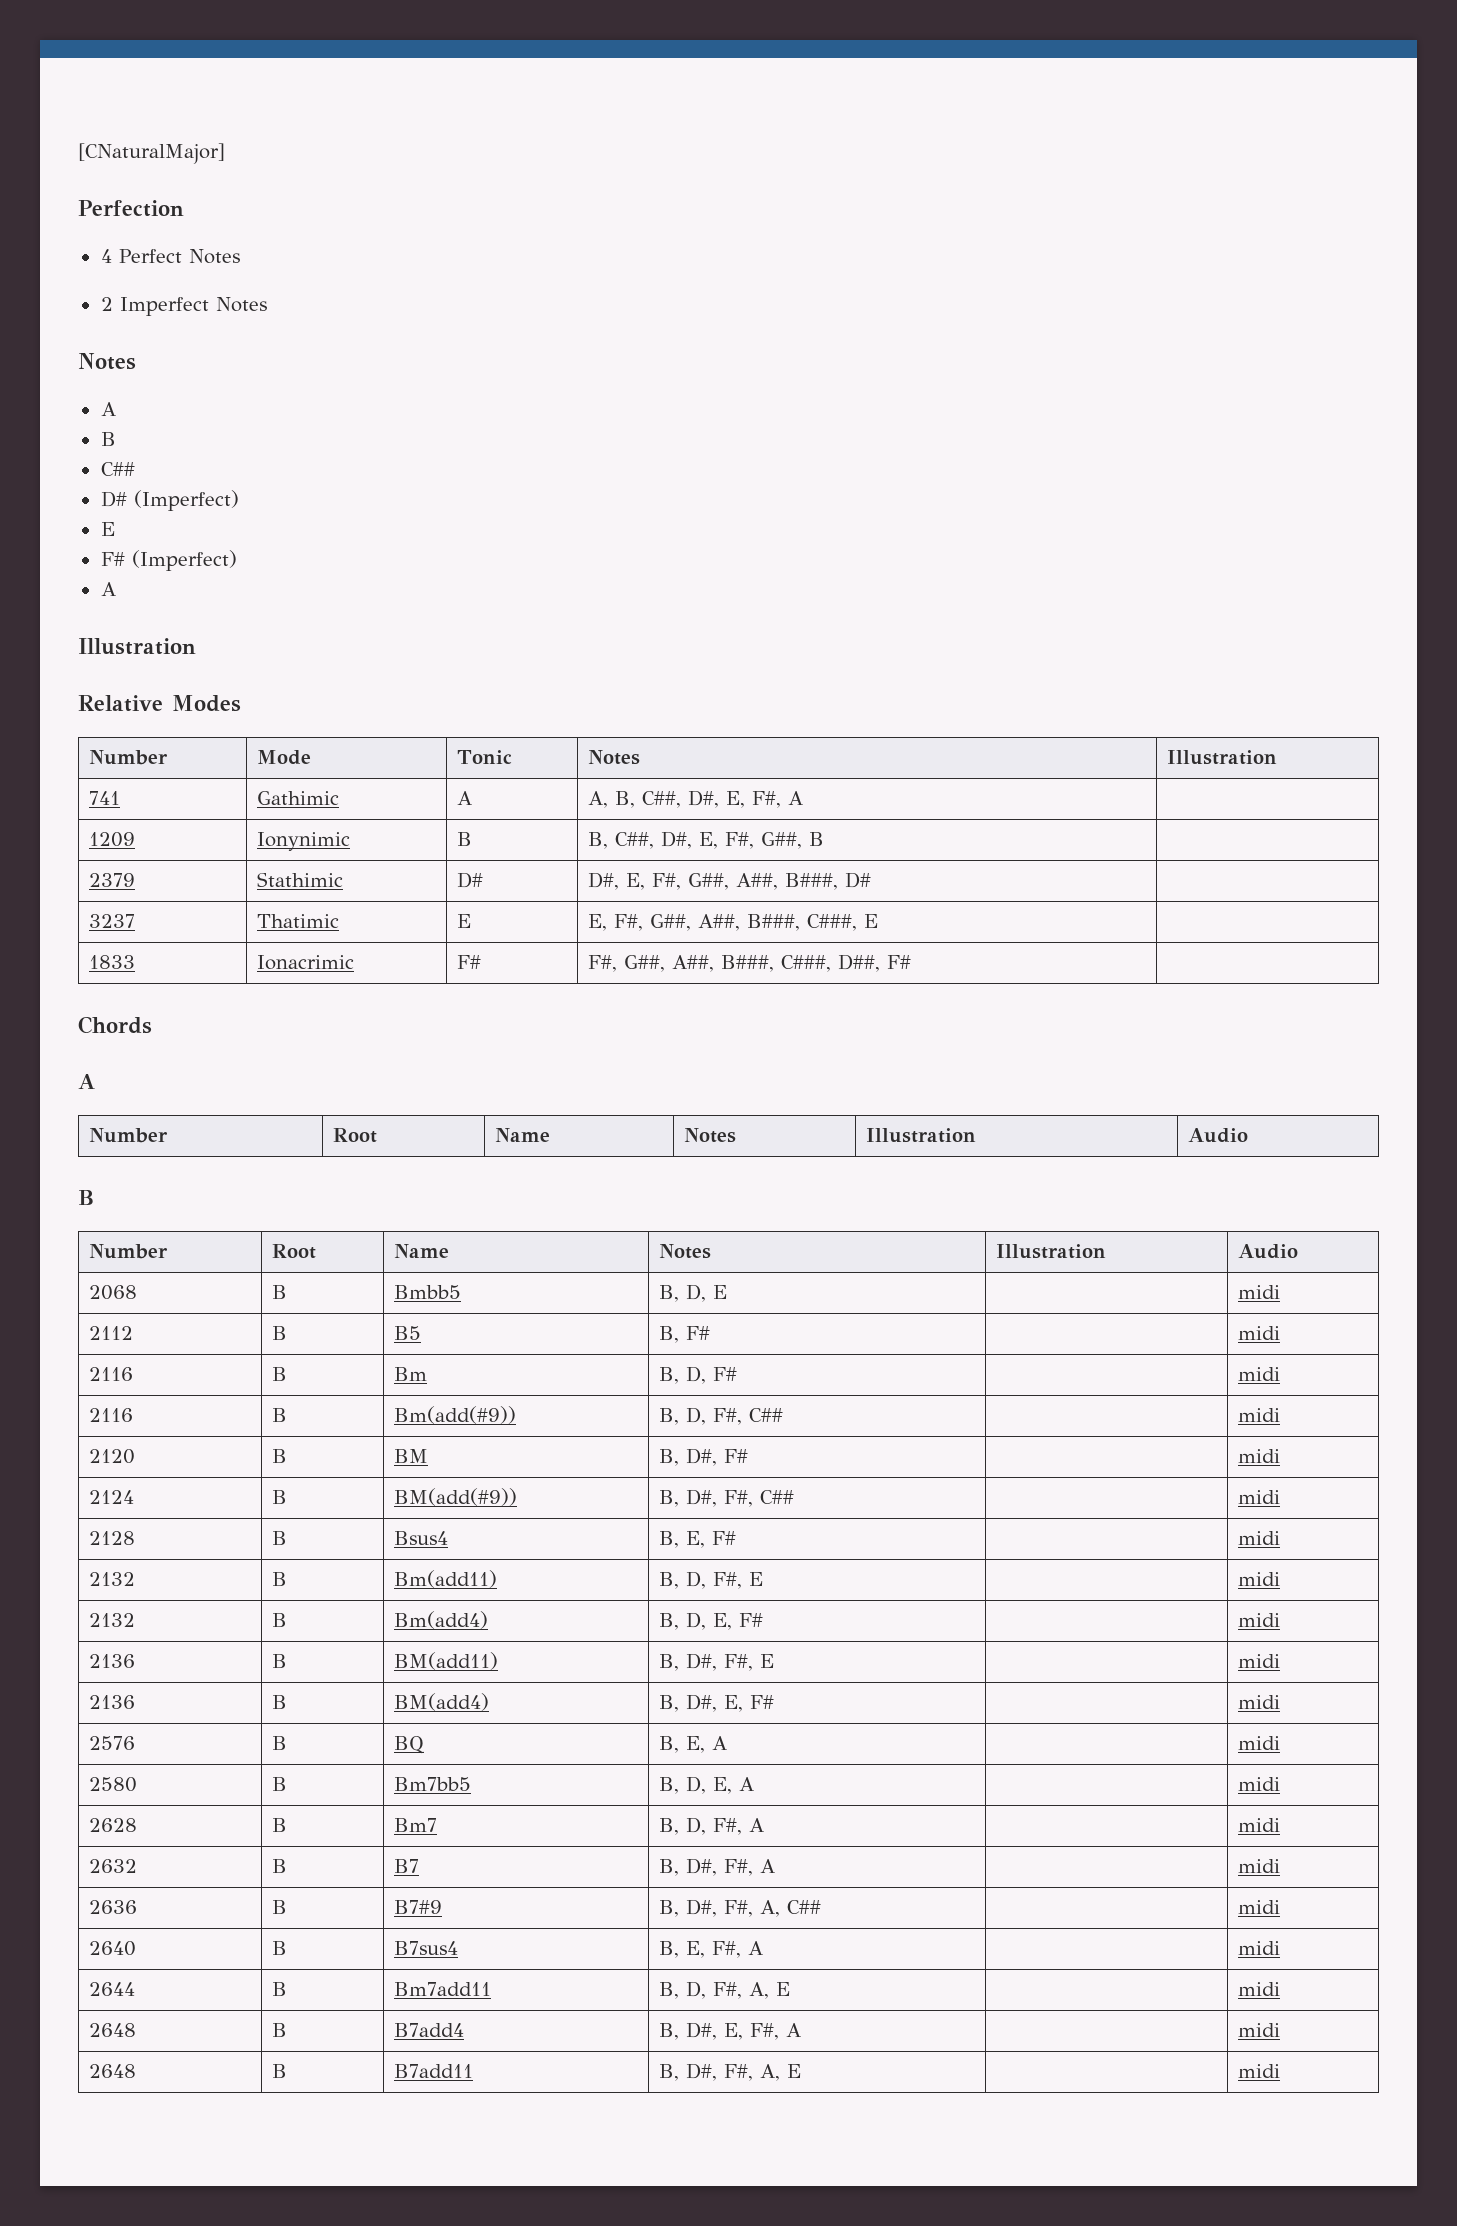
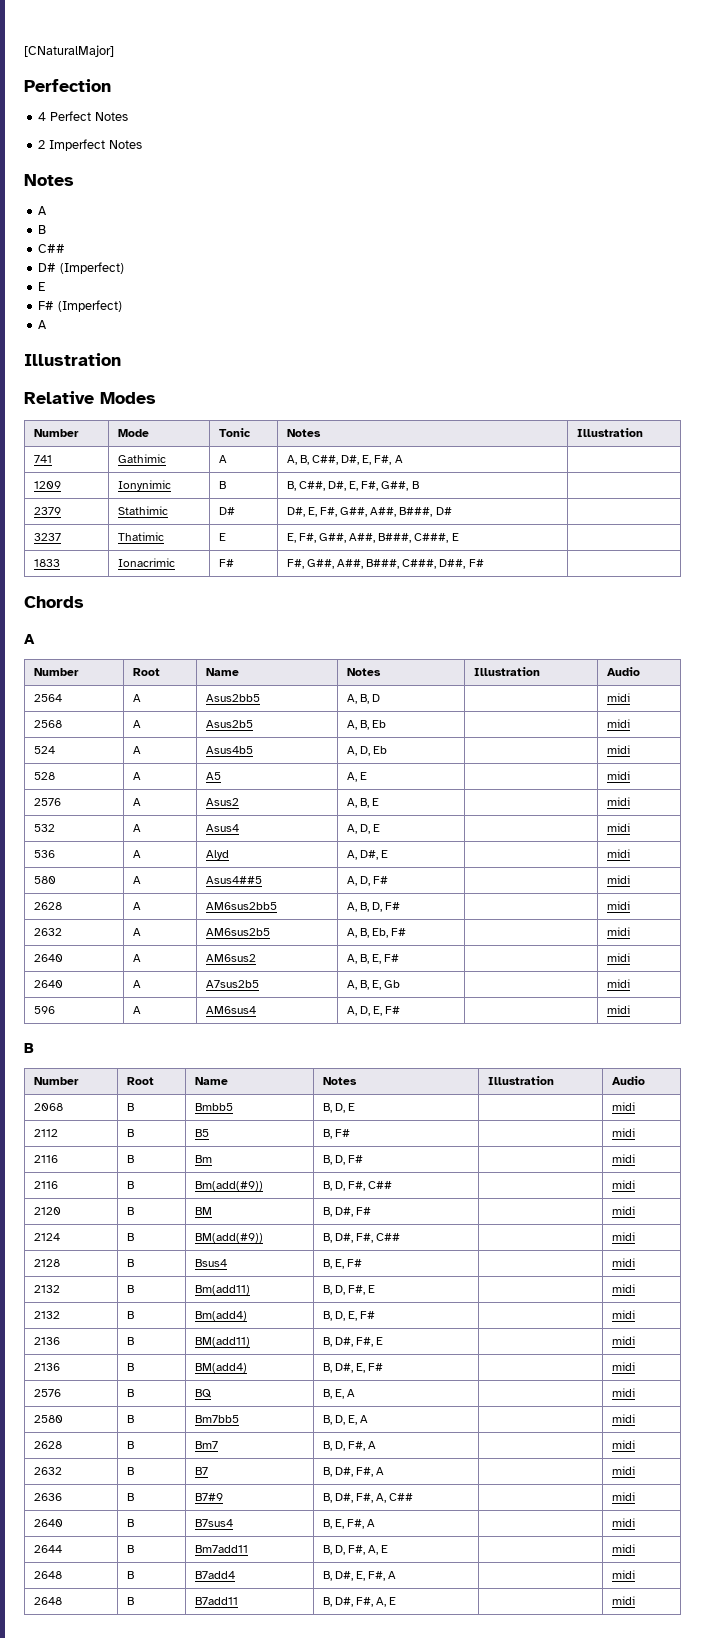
(1249, 1135) none -> [33,694,62,702] [132,694,141,702] [205,694,260,702] [346,694,381,704] [606,693,630,702] [33,720,62,728] [132,720,141,728] [205,720,253,728] [346,720,387,730] [606,719,630,728] [33,746,55,754] [132,746,141,754] [205,746,253,754] [346,746,388,756] [606,745,630,754] [33,772,55,780] [132,772,141,780] [205,772,221,780] [346,772,368,782] [606,771,630,780] [33,798,61,806] [132,798,141,806] [205,798,239,806] [346,798,380,808] [606,797,630,806] [33,824,55,832] [132,824,141,832] [205,824,239,832] [346,824,381,834] [606,823,630,832] [33,850,55,858] [132,850,141,858] [205,850,229,860] [346,850,389,860] [606,849,630,858] [33,876,56,884] [132,876,141,884] [205,876,262,884] [346,876,389,886] [606,875,630,884] [33,902,62,910] [132,902,141,910] [205,902,277,910] [346,902,401,912] [606,901,630,910] [33,928,62,936] [132,928,141,936] [205,928,270,936] [346,928,407,938] [606,927,630,936] [33,954,63,962] [132,954,141,962] [205,954,256,962] [346,954,400,964] [606,953,630,962] [33,980,63,988] [132,980,141,988] [205,980,259,988] [346,980,401,990] [606,979,630,988] [33,1006,55,1014] [132,1006,141,1014] [205,1006,256,1014] [346,1006,401,1016] [606,1005,630,1014] // 2564 | A | Asus2bb5 | A, B, D | | midi // 2568 | A | Asus2b5 | A, B, Eb | | midi // 524 | A | Asus4b5 | A, D, Eb | | midi // 528 | A | A5 | A, E | | midi // 2576 | A | Asus2 | A, B, E | | midi // 532 | A | Asus4 | A, D, E | | midi // 536 | A | Alyd | A, D#, E | | midi // 580 | A | Asus4##5 | A, D, F# | | midi // 2628 | A | AM6sus2bb5 | A, B, D, F# | | midi // 2632 | A | AM6sus2b5 | A, B, Eb, F# | | midi // 2640 | A | AM6sus2 | A, B, E, F# | | midi // 2640 | A | A7sus2b5 | A, B, E, Gb | | midi // 596 | A | AM6sus4 | A, D, E, F# | | midi

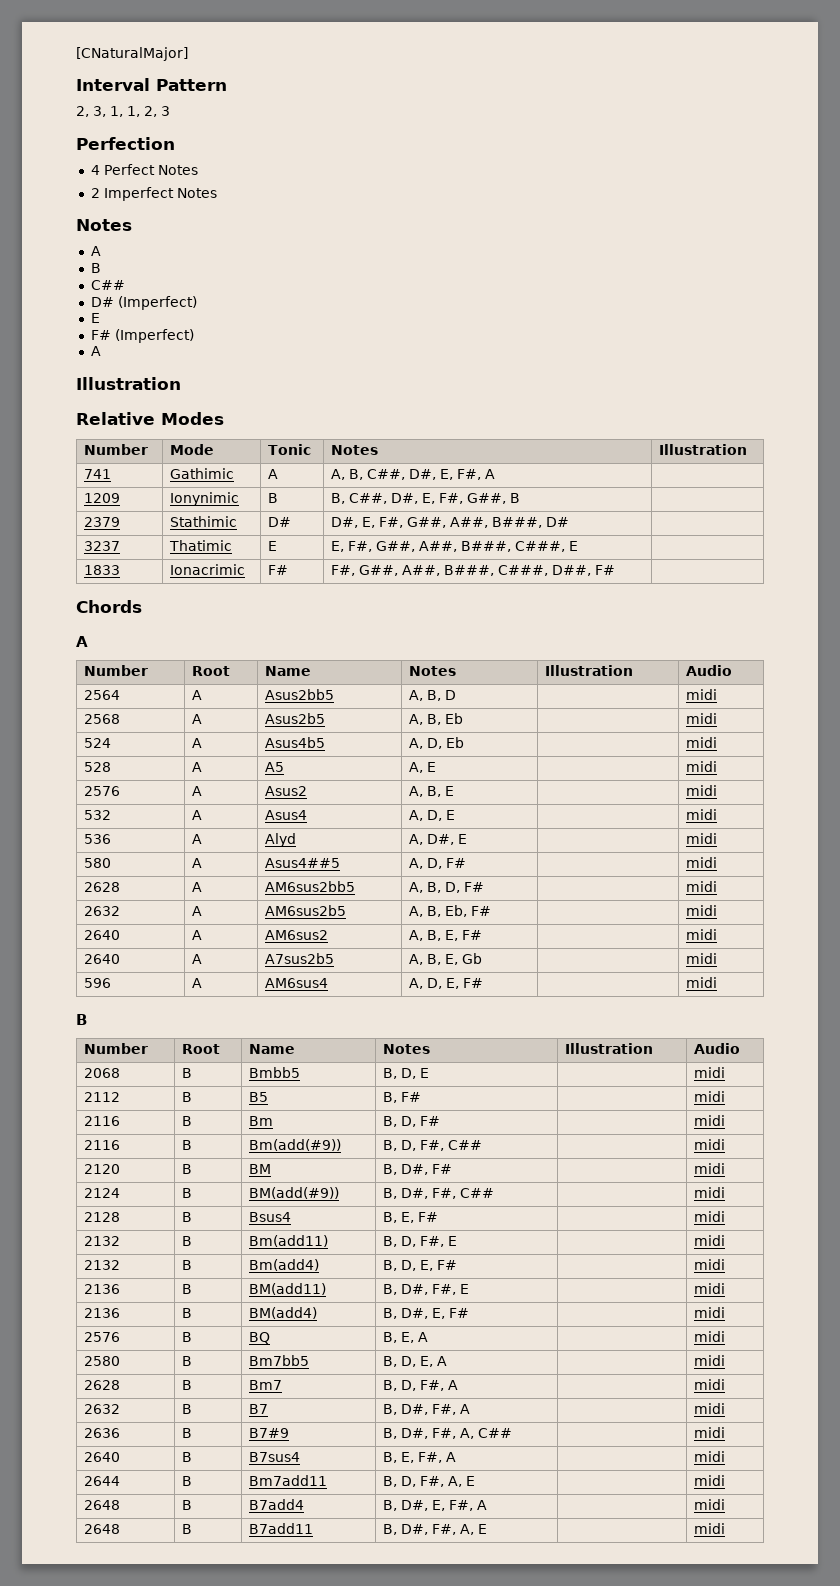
(114, 51) none -> [76,78,227,91] [76,106,170,117] // Interval Pattern // 2, 3, 1, 1, 2, 3

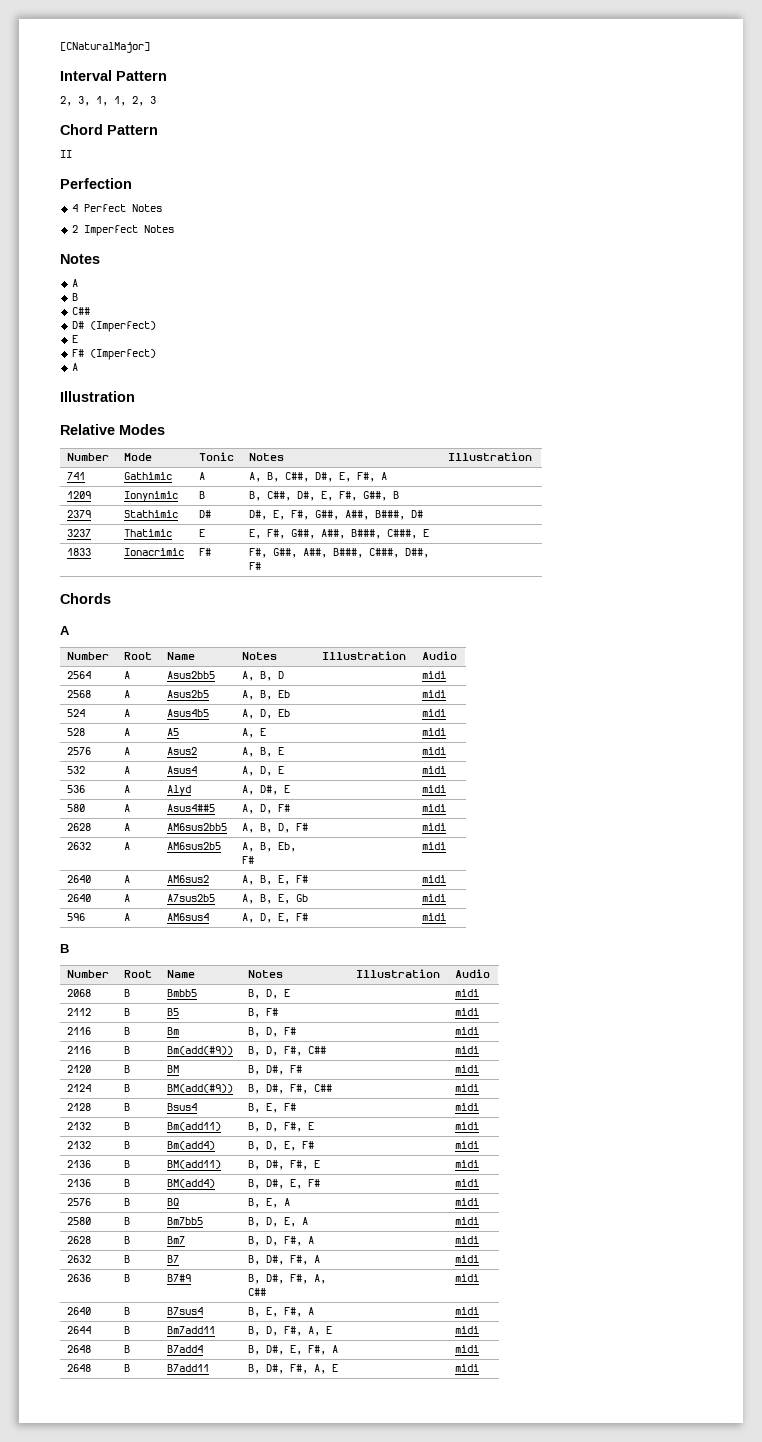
(170, 111) none -> [60,124,158,135] [60,150,72,158] // Chord Pattern // II

